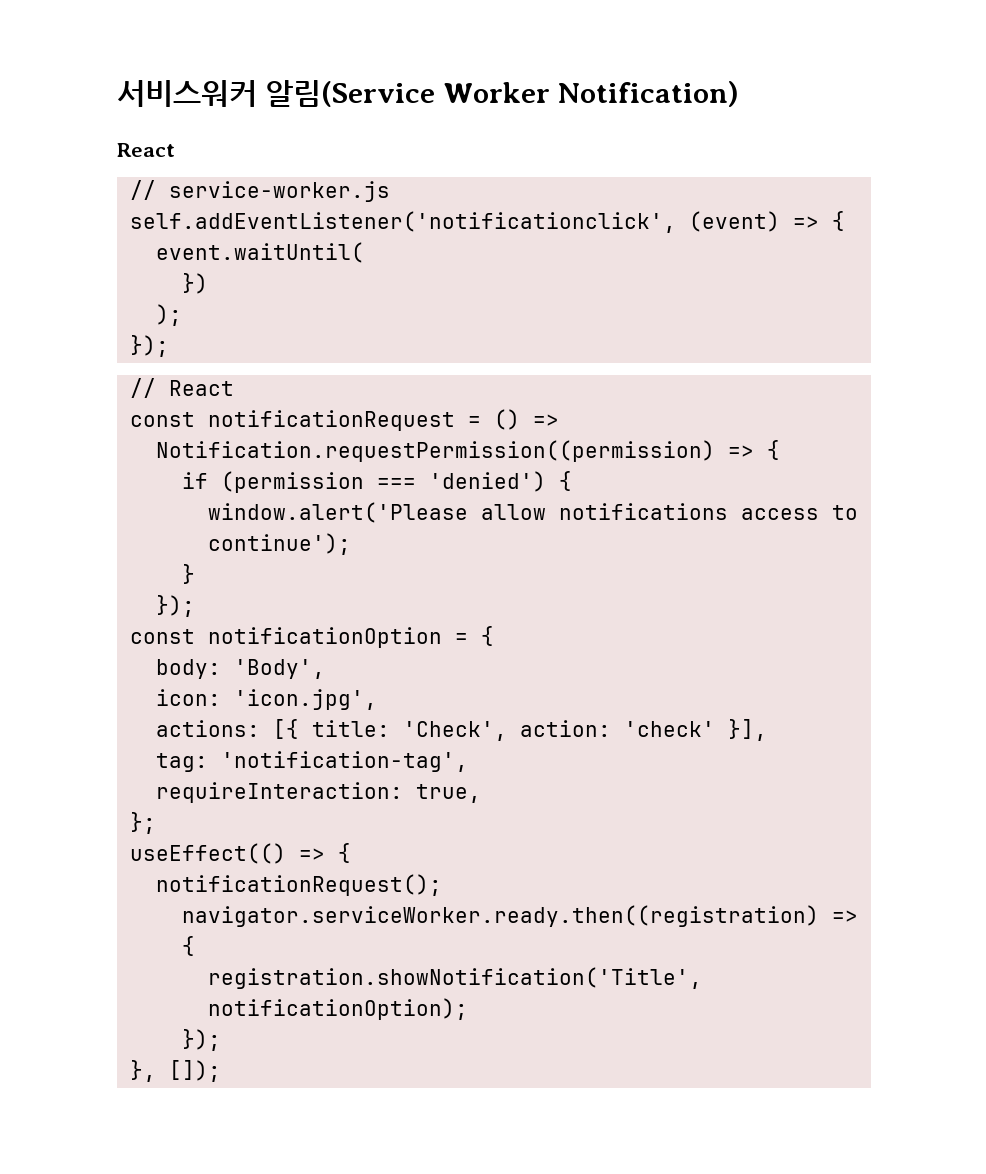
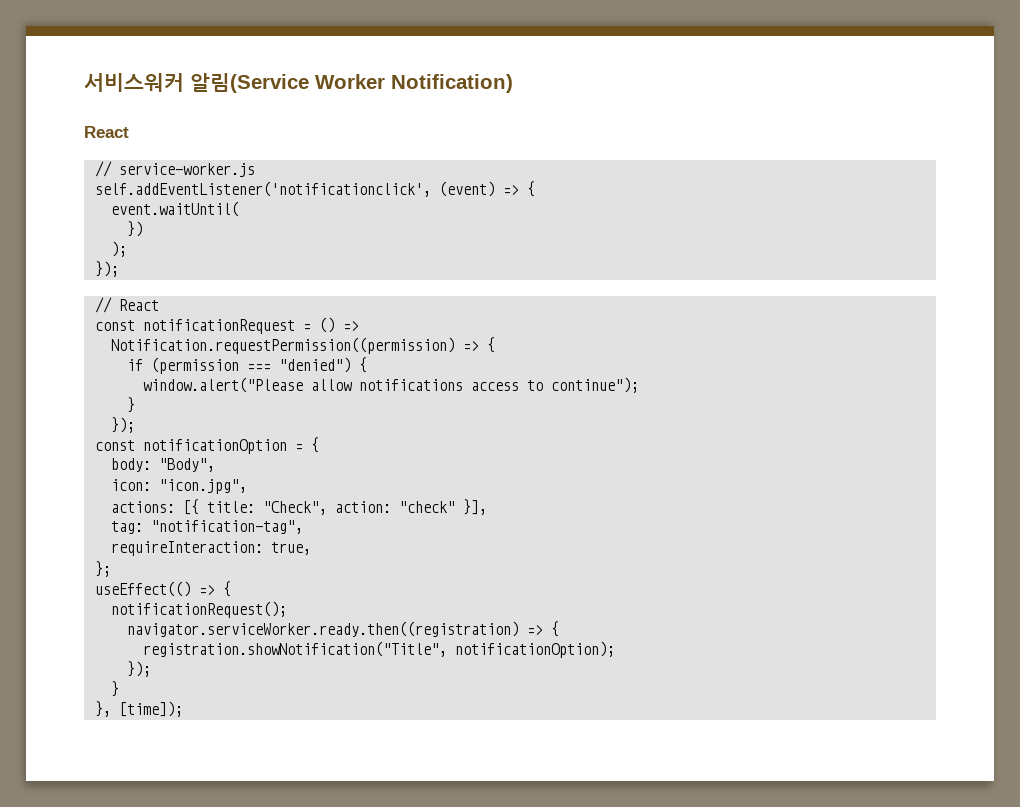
[428,471,572,492] [207,502,468,523] 'denied') { // window.alert('Please -> [278,357,367,373] [142,377,303,393] "denied") { // window.alert("Please
[207,533,351,555] continue'); -> [550,377,639,393] continue");
[233,659,325,679] 'Body', -> [158,458,215,472] "Body",
[233,689,377,710] 'icon.jpg', -> [158,479,247,494] "icon.jpg",
[402,720,715,741] 'Check', action: 'check' -> [262,501,455,515] "Check", action: "check"
[220,751,468,772] 'notification-tag', -> [150,520,303,534] "notification-tag",
[207,967,702,989] registration.showNotification('Title', -> [142,641,447,657] registration.showNotification("Title",
(221, 1040) none -> [110,681,119,697] // }
[168,1060,221,1082] []); -> [118,701,183,717] [time]);

